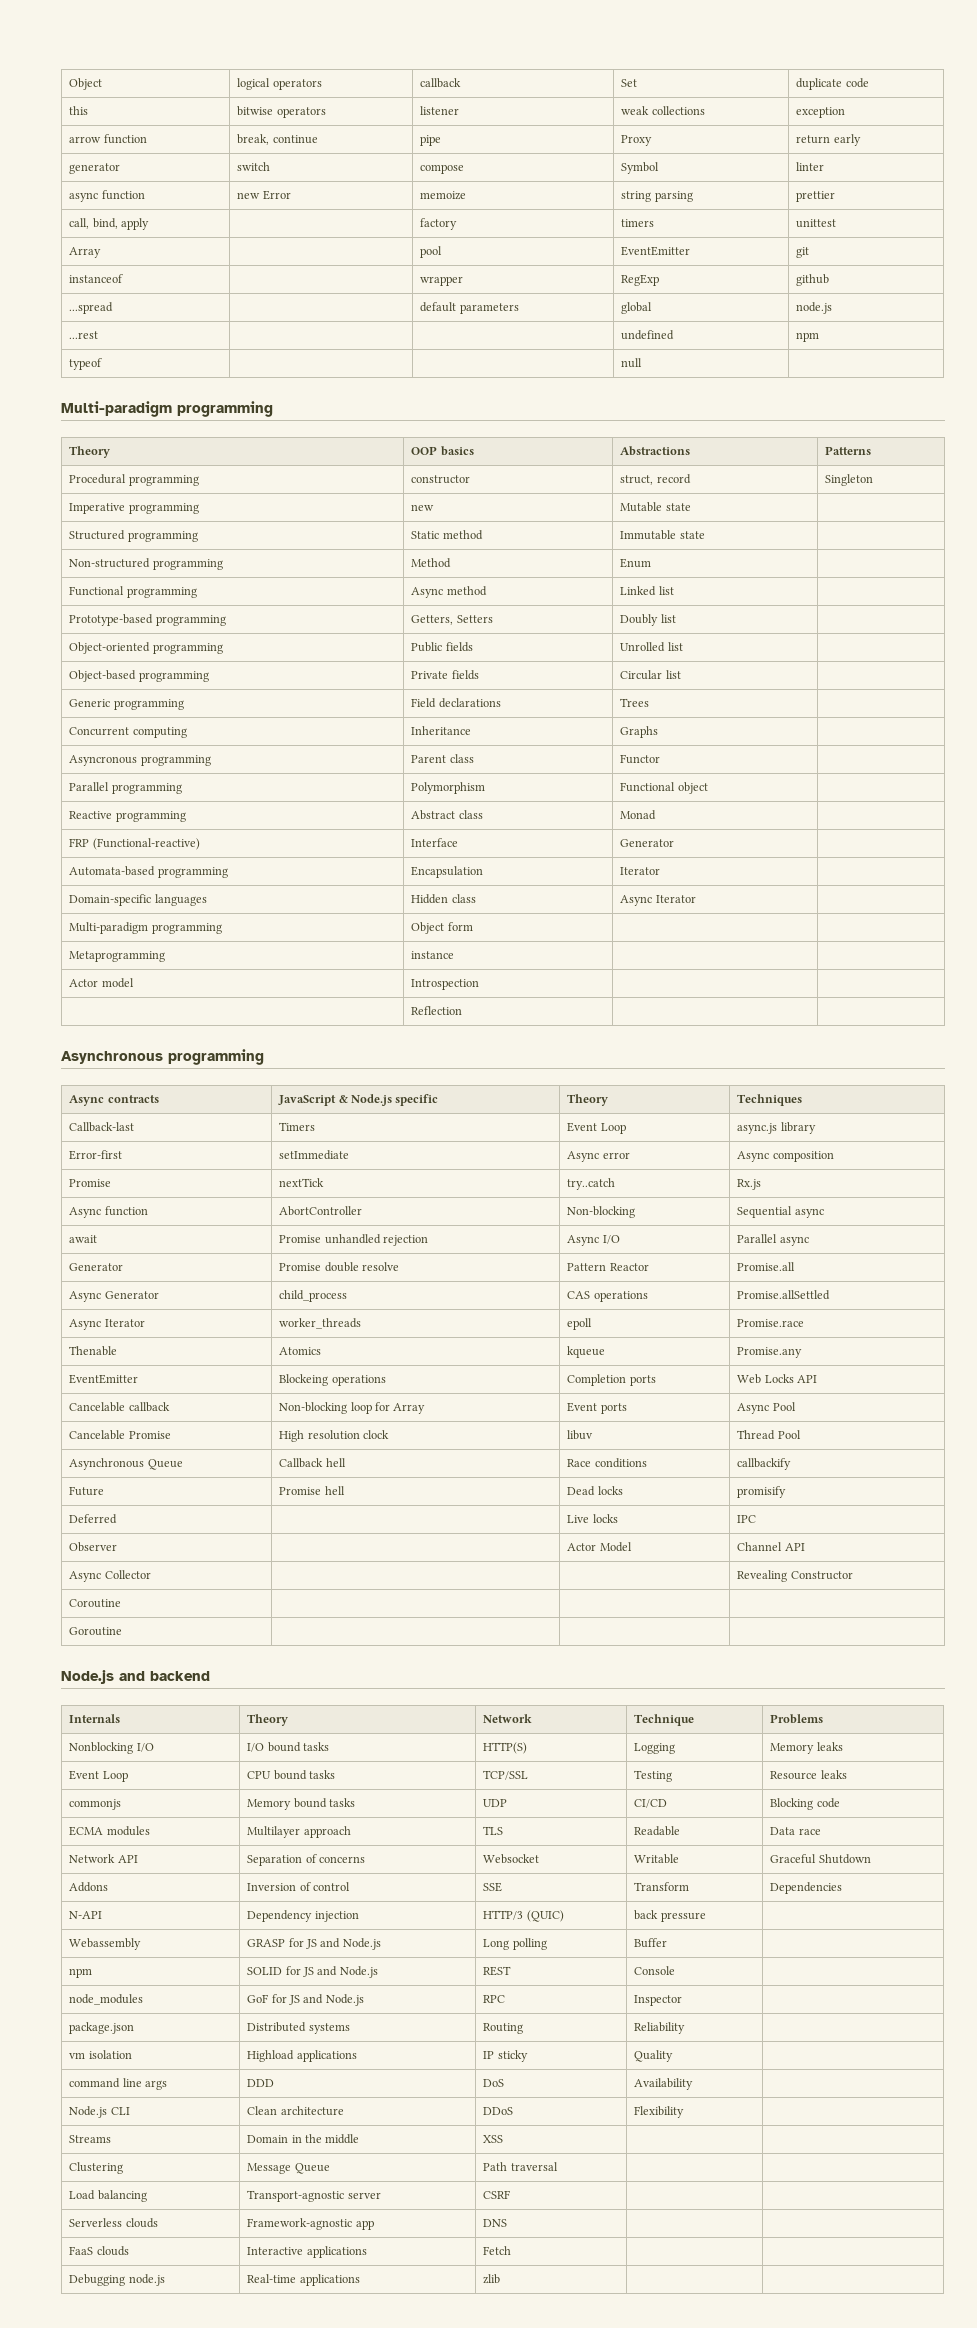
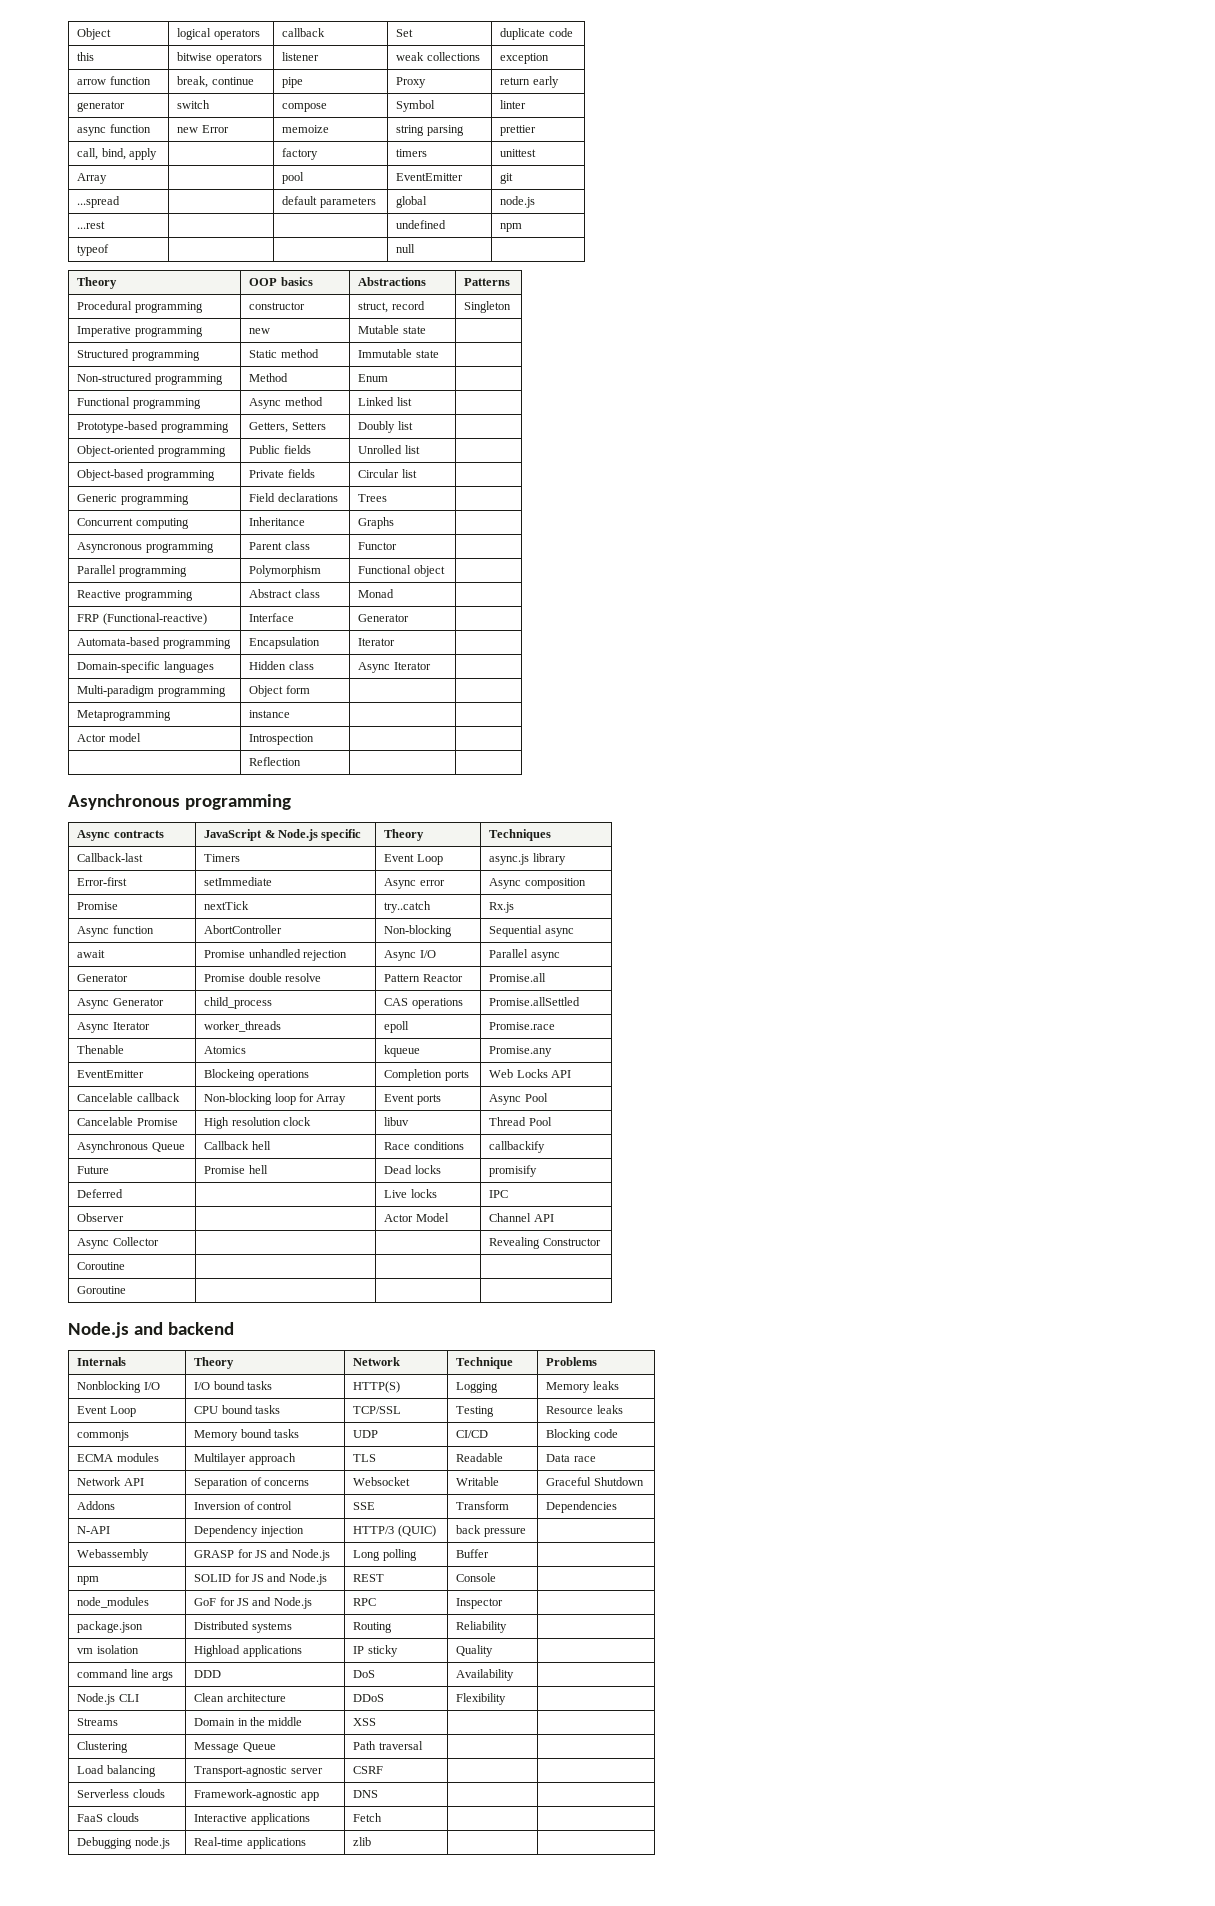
[69,274,124,283] [420,276,464,286] [621,274,660,286] [796,274,830,286] // instanceof | | wrapper | RegExp | github -> (514, 178) none
[61,401,273,417] // Multi-paradigm programming -> (416, 248) none

